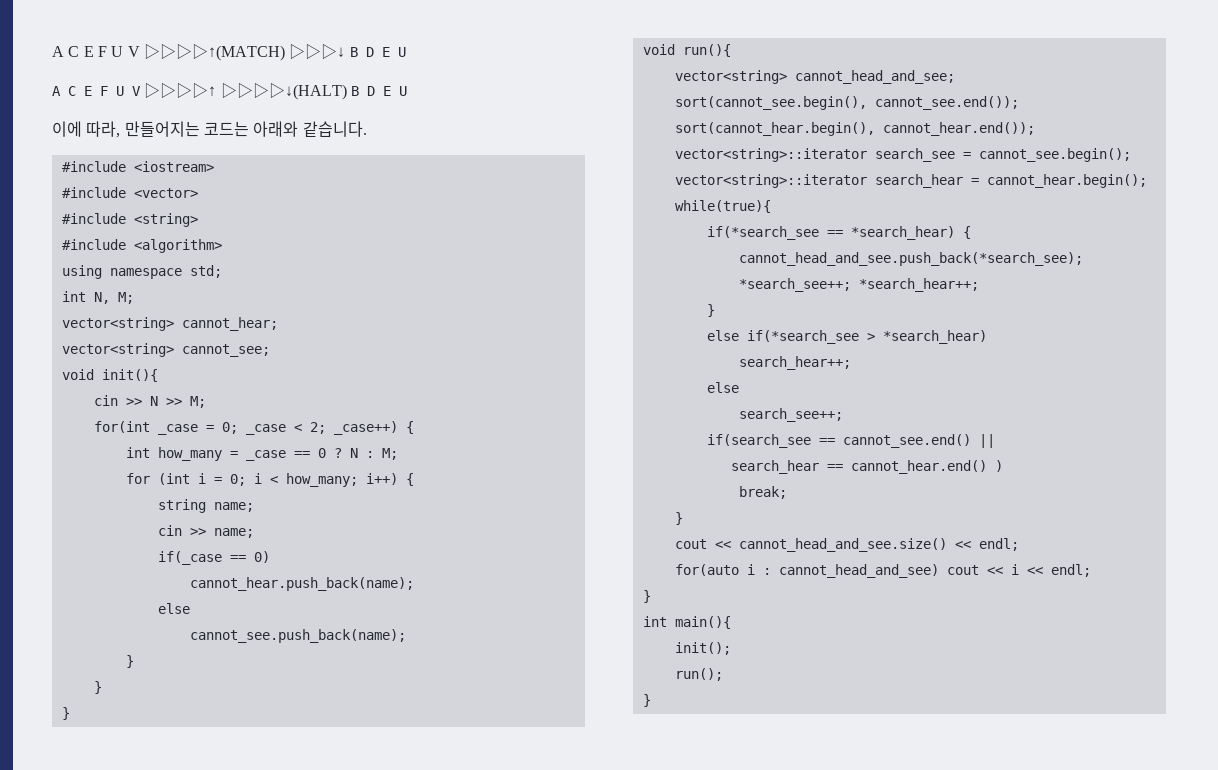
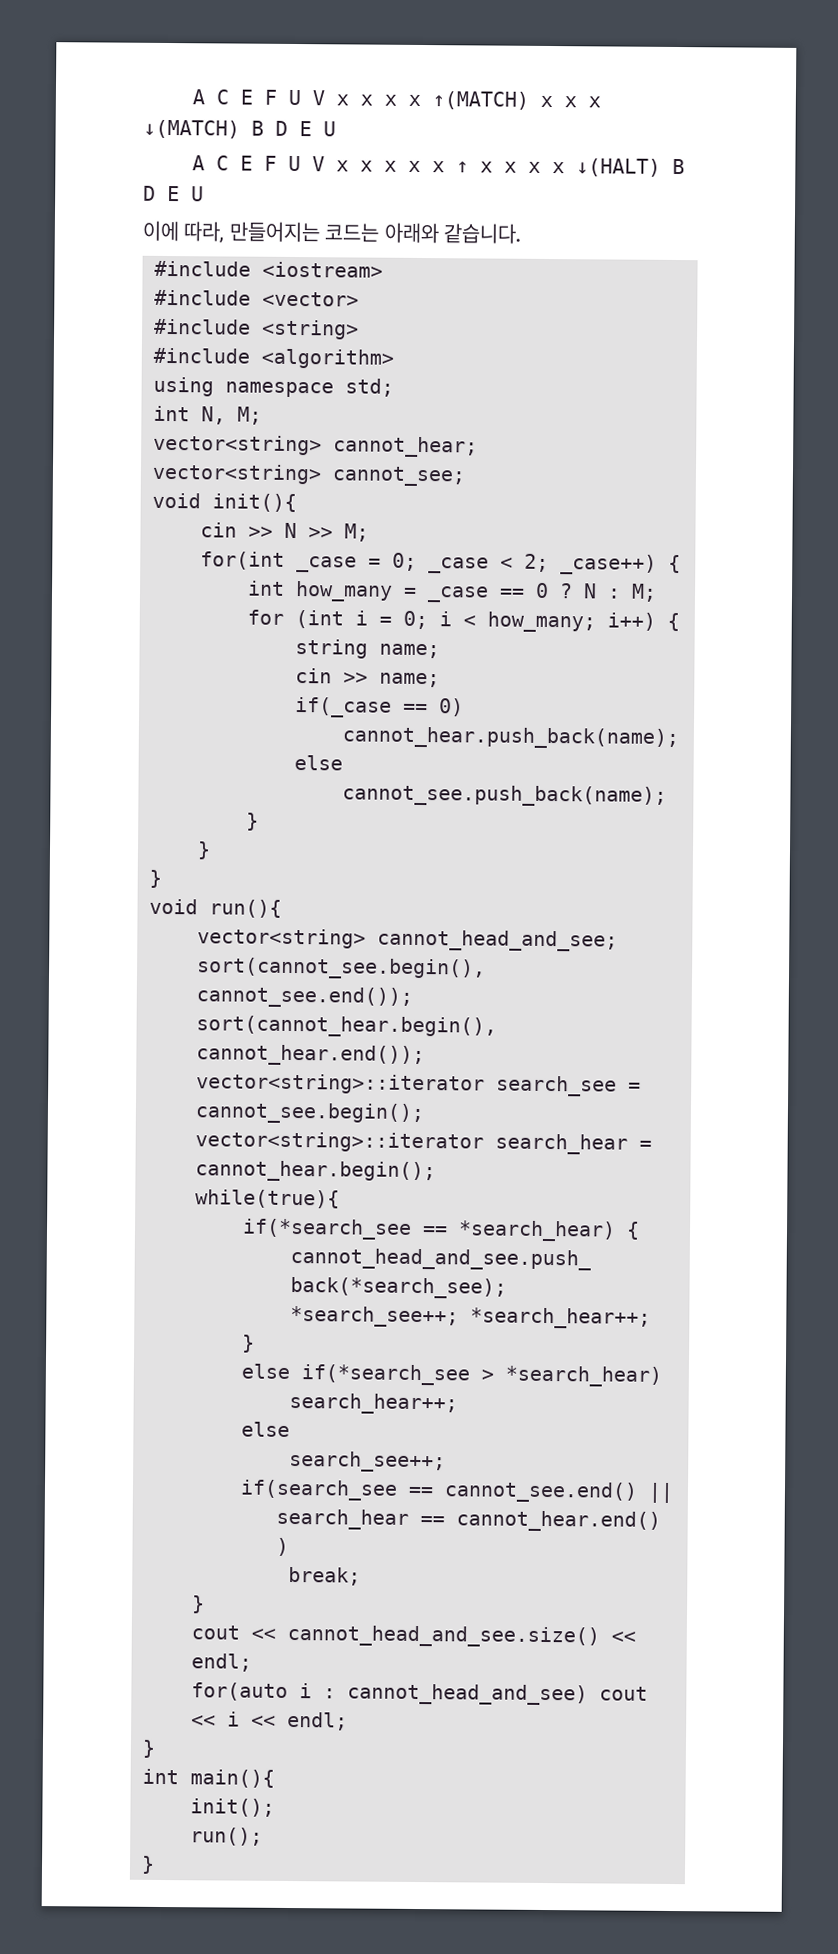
[52,43,346,61] A C E F U V ▷▷▷▷↑(MATCH) ▷▷▷↓ -> [192,89,602,110] [143,119,240,139] A C E F U V x x x x ↑(MATCH) x x x ↓(MATCH)
[144,82,347,100] ▷▷▷▷↑ ▷▷▷▷↓(HALT) -> [336,158,662,177] x x x x x ↑ x x x x ↓(HALT)

